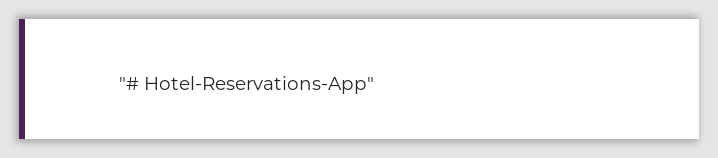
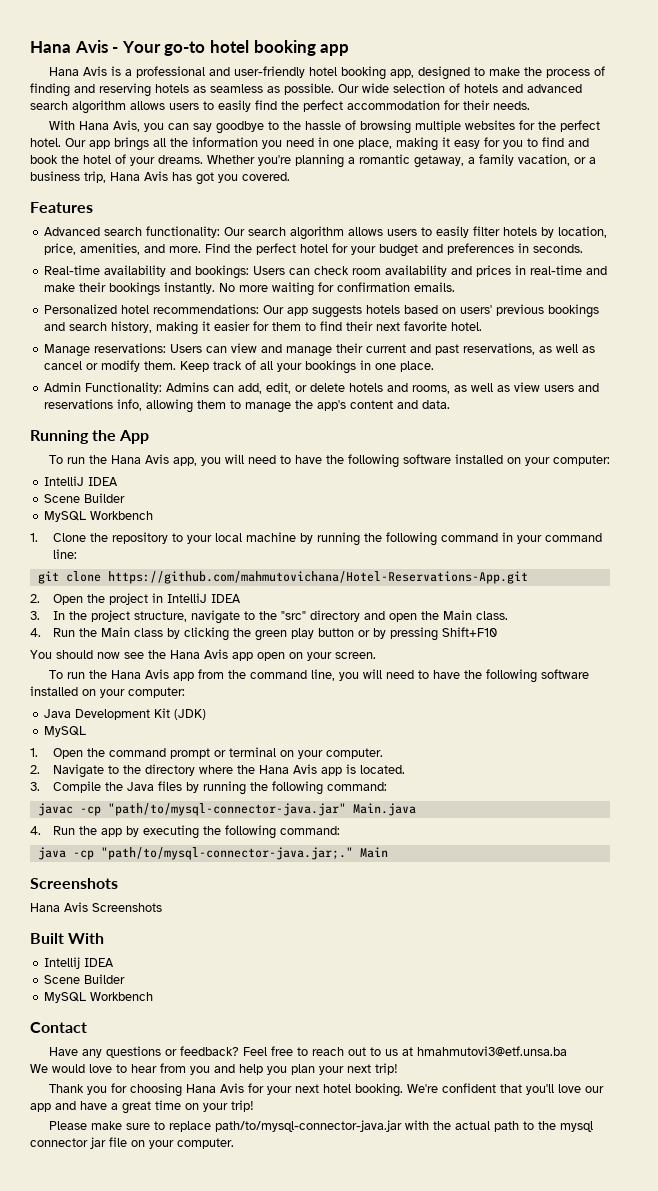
[119,76,374,94] "# Hotel-Reservations-App" -> [30,40,350,56] [48,66,605,80] [30,83,582,97] [30,100,530,114] [48,120,600,134] [30,137,589,151] [30,154,596,168] [30,171,290,185] [30,202,93,213] [44,226,608,240] [44,243,584,257] [44,265,608,279] [44,282,456,296] [44,304,600,318] [44,321,483,335] [44,343,596,357] [44,360,435,374] [44,382,600,394] [44,399,451,413] [30,430,150,444] [48,454,610,468] [44,476,119,486] [44,493,126,503] [44,511,154,522] [30,532,602,546] [52,549,77,559] [37,571,528,584] [30,593,241,605] [30,610,508,624] [30,627,497,641] [30,649,376,661] [48,669,589,683] [30,686,185,698] [44,708,207,720] [44,726,87,737] [30,747,383,759] [30,764,405,778] [30,781,387,795] [37,803,416,816] [30,825,340,839] [37,847,388,860] [30,878,118,889] [30,902,162,912] [30,933,105,944] [44,957,115,969] [44,974,126,984] [44,992,154,1003] [30,1022,87,1033] [48,1046,567,1058] [30,1063,398,1075] [48,1083,604,1097] [30,1100,254,1114] [48,1120,593,1132] [30,1137,234,1149] Hana Avis - Your go-to hotel booking app // Hana Avis is a professional and user-friendly hotel booking app, designed to make the process of finding and reserving hotels as seamless as possible. Our wide selection of hotels and advanced search algorithm allows users to easily find the perfect accommodation for their needs. // With Hana Avis, you can say goodbye to the hassle of browsing multiple websites for the perfect hotel. Our app brings all the information you need in one place, making it easy for you to find and book the hotel of your dreams. Whether you're planning a romantic getaway, a family vacation, or a business trip, Hana Avis has got you covered. // Features // Advanced search functionality: Our search algorithm allows users to easily filter hotels by location, price, amenities, and more. Find the perfect hotel for your budget and preferences in seconds. // Real-time availability and bookings: Users can check room availability and prices in real-time and make their bookings instantly. No more waiting for confirmation emails. // Personalized hotel recommendations: Our app suggests hotels based on users' previous bookings and search history, making it easier for them to find their next favorite hotel. // Manage reservations: Users can view and manage their current and past reservations, as well as cancel or modify them. Keep track of all your bookings in one place. // Admin Functionality: Admins can add, edit, or delete hotels and rooms, as well as view users and reservations info, allowing them to manage the app's content and data. // Running the App // To run the Hana Avis app, you will need to have the following software installed on your computer: // IntelliJ IDEA // Scene Builder // MySQL Workbench // 1. Clone the repository to your local machine by running the following command in your command line: // git clone https://github.com/mahmutovichana/Hotel-Reservations-App.git // 2. Open the project in IntelliJ IDEA // 3. In the project structure, navigate to the "src" directory and open the Main class. // 4. Run the Main class by clicking the green play button or by pressing Shift+F10 // You should now see the Hana Avis app open on your screen. // To run the Hana Avis app from the command line, you will need to have the following software installed on your computer: // Java Development Kit (JDK) // MySQL // 1. Open the command prompt or terminal on your computer. // 2. Navigate to the directory where the Hana Avis app is located. // 3. Compile the Java files by running the following command: // javac -cp "path/to/mysql-connector-java.jar" Main.java // 4. Run the app by executing the following command: // java -cp "path/to/mysql-connector-java.jar;." Main // Screenshots // Hana Avis Screenshots // Built With // Intellij IDEA // Scene Builder // MySQL Workbench // Contact // Have any questions or feedback? Feel free to reach out to us at hmahmutovi3@etf.unsa.ba // We would love to hear from you and help you plan your next trip! // Thank you for choosing Hana Avis for your next hotel booking. We're confident that you'll love our app and have a great time on your trip! // Please make sure to replace path/to/mysql-connector-java.jar with the actual path to the mysql connector jar file on your computer.

